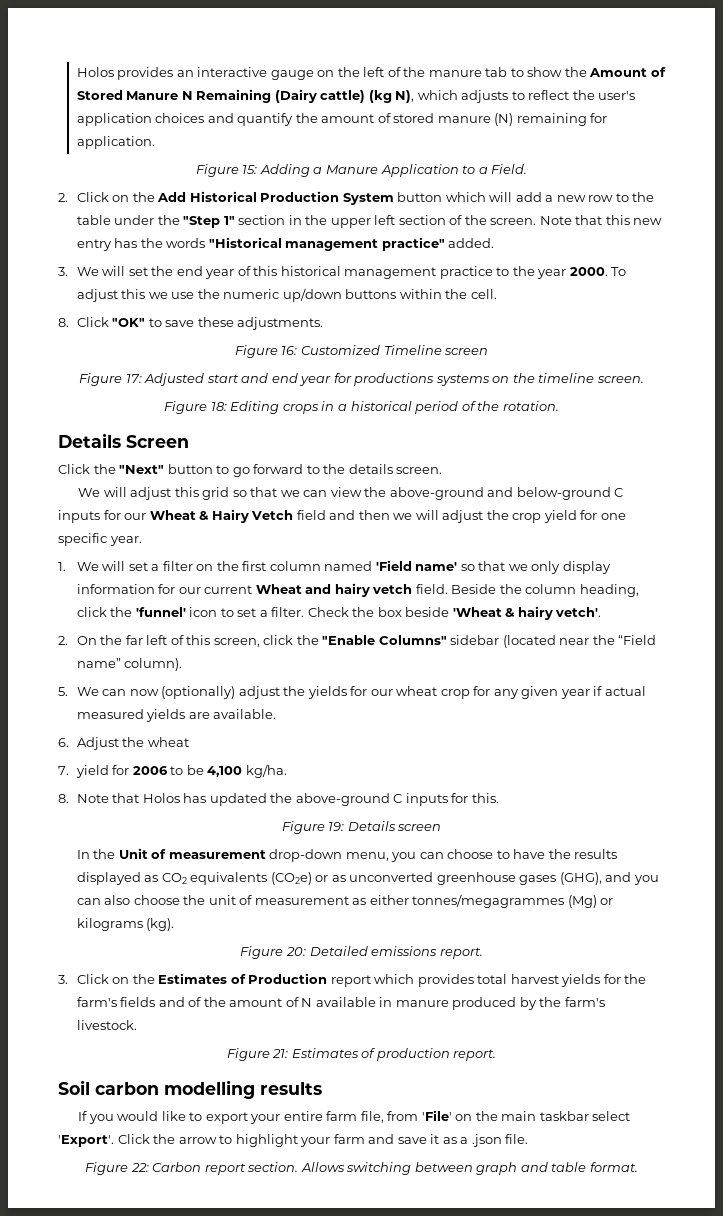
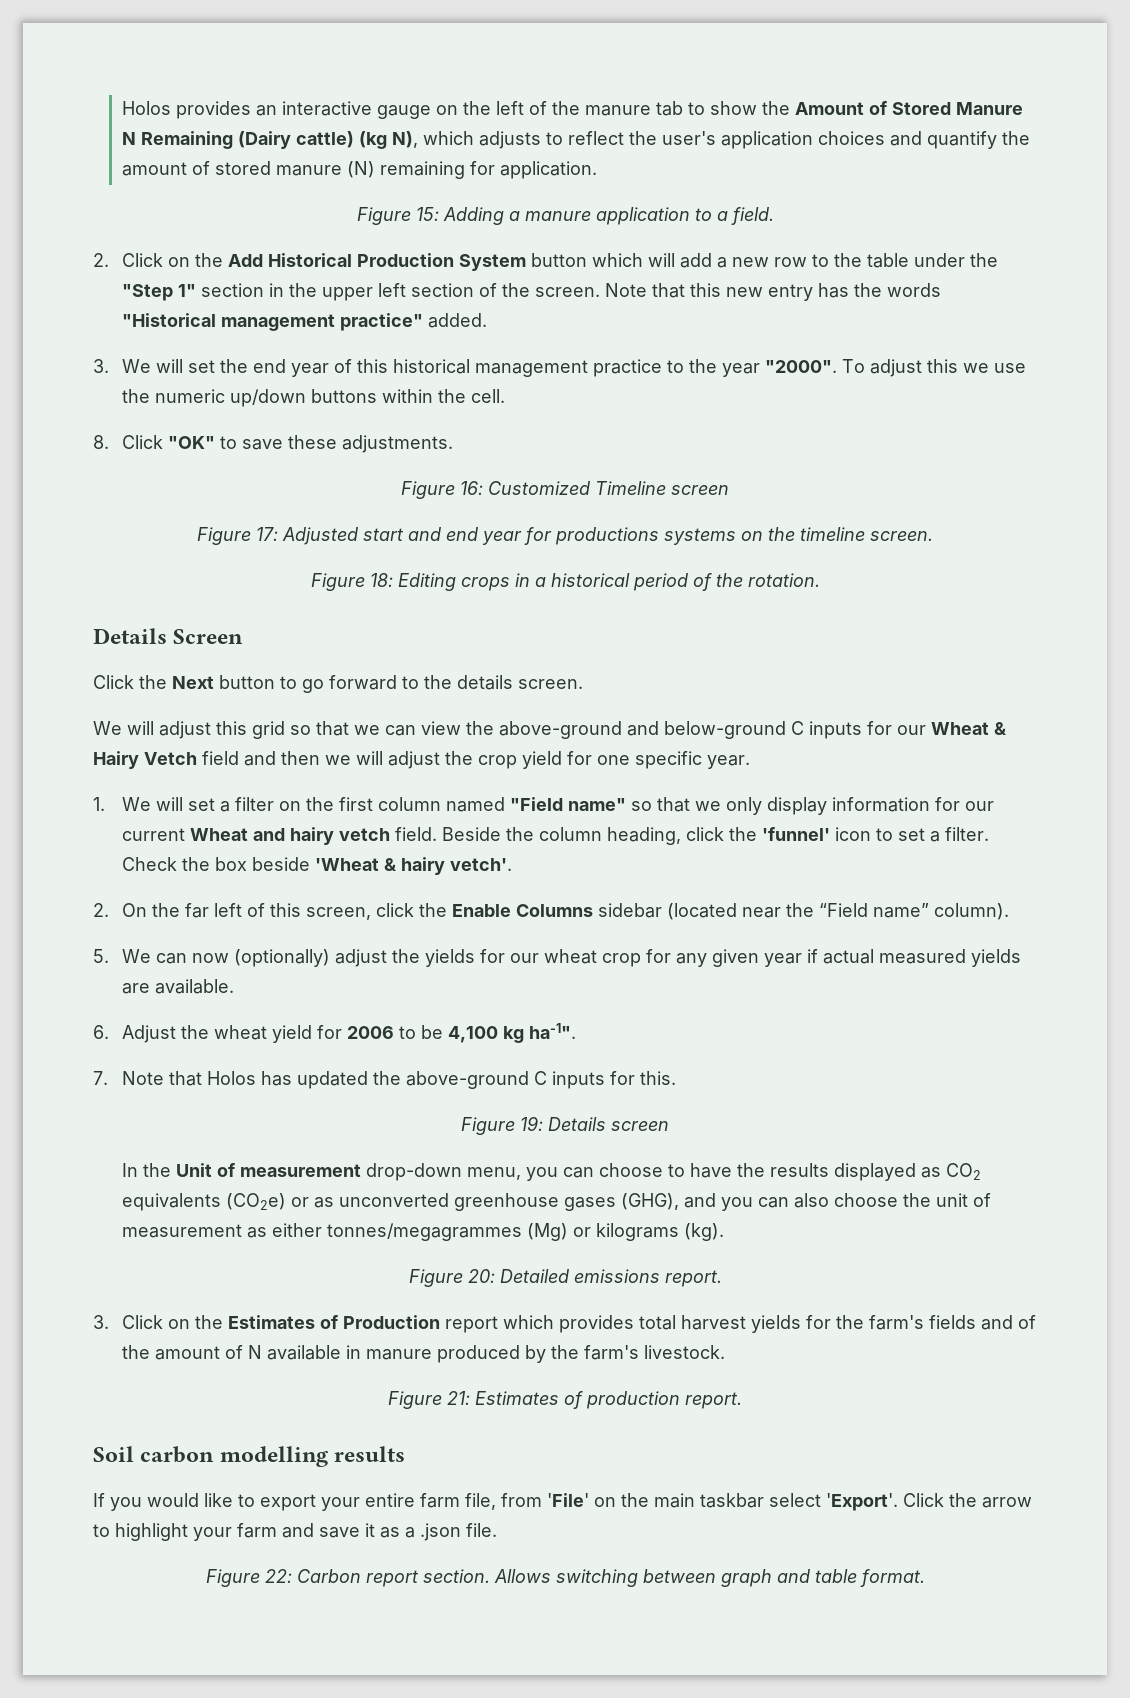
[326,164,459,177] Manure Application -> [524,207,690,225] manure application
[491,164,528,174] Field. -> [730,207,774,225] field.
[569,267,608,276] 2000. -> [764,360,837,373] "2000".
[119,465,165,474] "Next" -> [172,676,214,689] Next
[375,560,458,571] 'Field name' -> [509,797,626,811] "Field name"
[322,635,447,645] "Enable Columns" -> [451,904,593,917] Enable Columns
[58,766,69,775] // 7. -> (267, 1032) none
[245,764,287,778] [58,794,69,803] kg/ha. // 8. -> [502,1023,576,1043] [93,1071,108,1085] kg ha-1". // 7.

